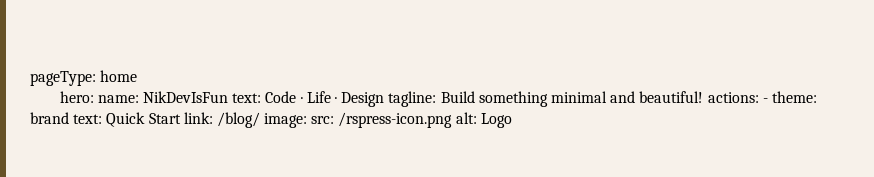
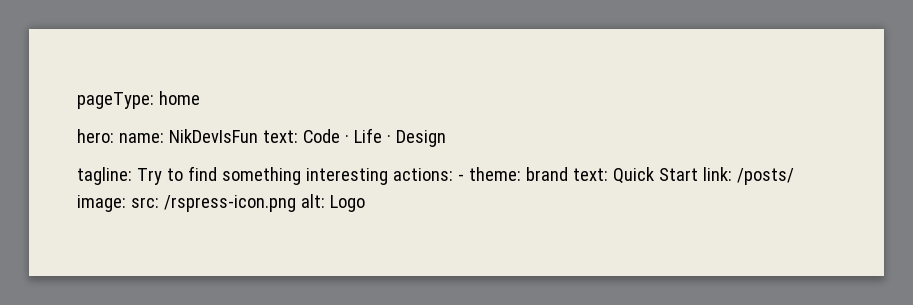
[388,91,704,107] tagline: Build something minimal and beautiful! -> [77,166,388,185] // tagline: Try to find something interesting
[216,112,260,128] /blog/ -> [736,168,794,185] /posts/

